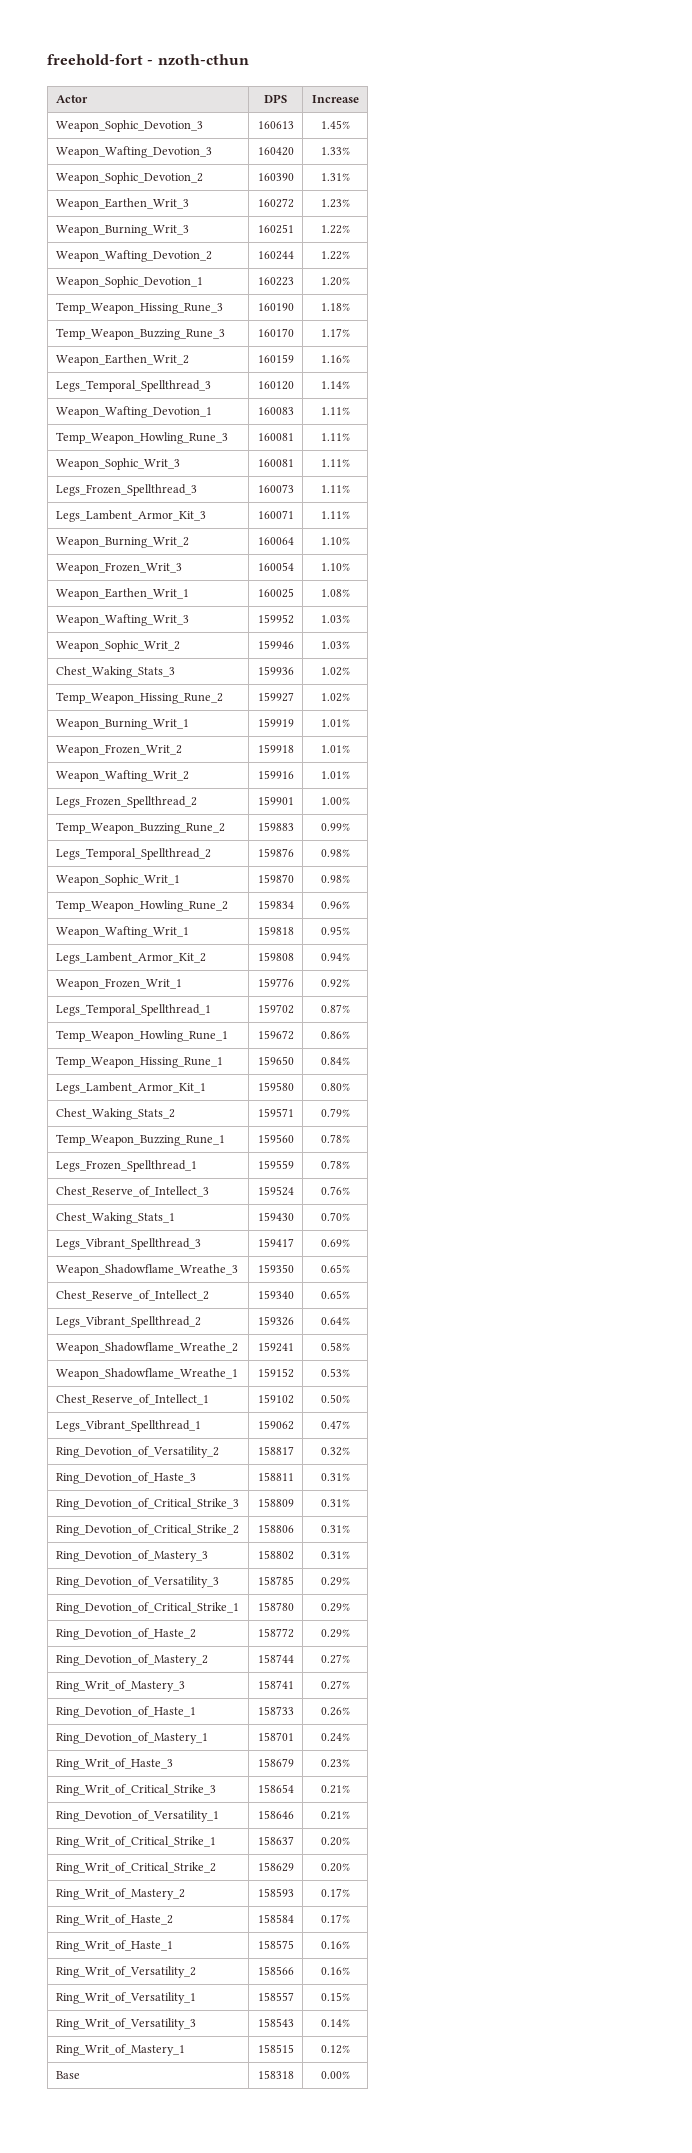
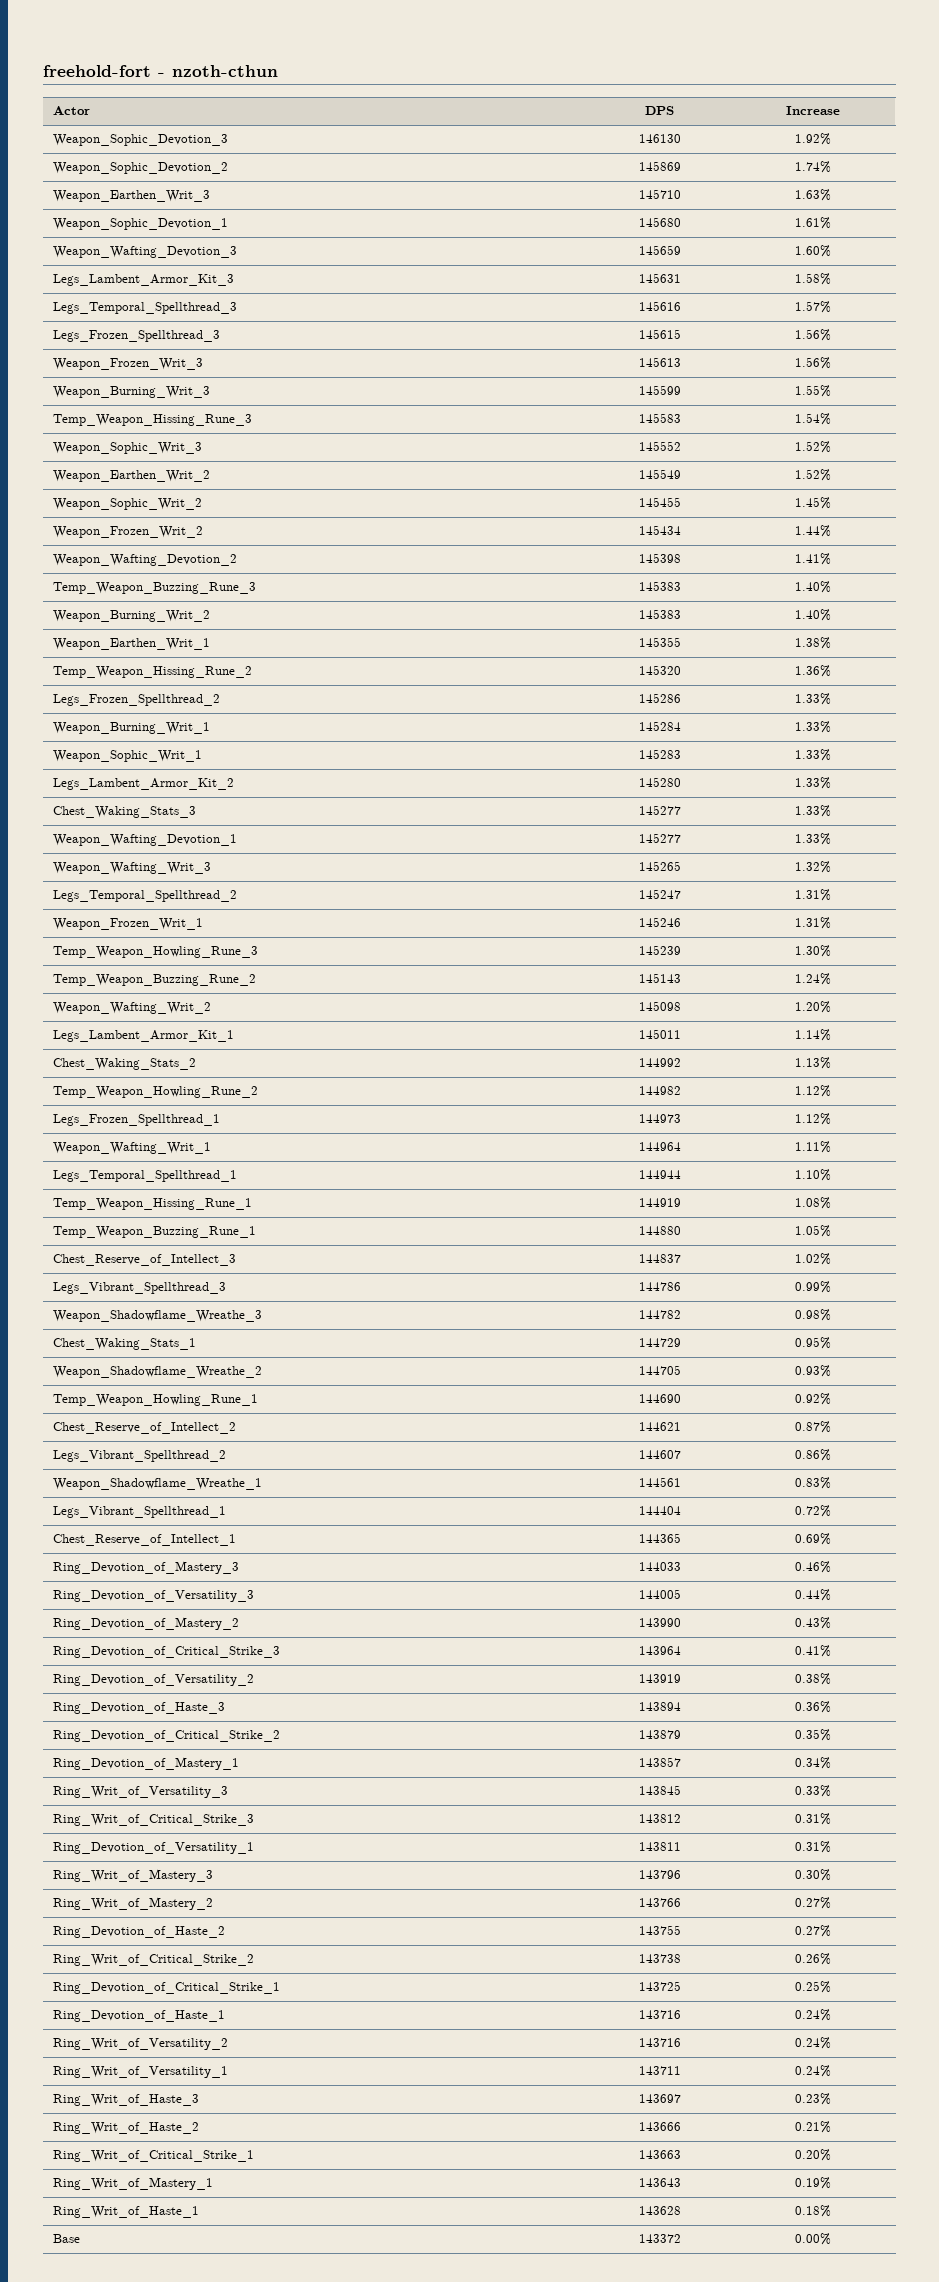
[257,121,294,129] [320,120,350,129] [55,146,212,158] [257,147,294,156] [320,147,350,155] [55,172,203,184] [257,173,294,181] [320,173,350,181] [55,198,189,210] [257,198,294,208] [320,199,350,208] [55,225,189,236] [257,224,294,234] [320,225,350,234] [55,250,212,262] [257,251,294,260] [320,251,350,260] [55,276,203,288] [257,277,294,286] [320,277,350,286] [55,302,223,314] [257,303,294,311] [320,303,350,311] [55,328,225,340] [257,328,294,337] [320,328,350,337] [55,354,189,366] [257,354,294,363] [320,355,350,363] [55,380,211,392] [257,381,294,390] [320,381,350,389] [55,406,212,418] [257,407,294,415] [320,407,350,415] [55,432,228,444] [257,433,294,441] [320,433,350,441] [55,458,180,470] [257,459,294,467] [320,459,350,467] [55,484,197,496] [257,484,294,493] [320,485,350,493] [55,510,206,522] [257,510,294,519] [320,511,350,519] [55,537,189,548] [257,537,294,545] [320,537,350,545] [55,562,182,574] [257,562,294,571] [320,563,350,571] [55,588,189,600] [257,588,294,598] [320,589,350,597] [55,614,189,626] [257,614,294,624] [320,615,350,623] [55,640,180,652] [257,640,294,649] [320,641,350,649] [55,666,175,678] [257,666,294,675] [320,667,350,676] [55,692,223,704] [257,692,294,702] [320,693,350,702] [55,719,189,730] [257,718,294,727] [320,719,350,727] [55,744,182,756] [257,744,294,753] [320,745,350,753] [55,770,189,782] [257,770,294,779] [320,771,350,779] [55,796,197,808] [257,796,294,805] [320,797,350,805] [55,822,225,834] [257,822,294,831] 160613 | 1.45% // Weapon_Wafting_Devotion_3 | 160420 | 1.33% // Weapon_Sophic_Devotion_2 | 160390 | 1.31% // Weapon_Earthen_Writ_3 | 160272 | 1.23% // Weapon_Burning_Writ_3 | 160251 | 1.22% // Weapon_Wafting_Devotion_2 | 160244 | 1.22% // Weapon_Sophic_Devotion_1 | 160223 | 1.20% // Temp_Weapon_Hissing_Rune_3 | 160190 | 1.18% // Temp_Weapon_Buzzing_Rune_3 | 160170 | 1.17% // Weapon_Earthen_Writ_2 | 160159 | 1.16% // Legs_Temporal_Spellthread_3 | 160120 | 1.14% // Weapon_Wafting_Devotion_1 | 160083 | 1.11% // Temp_Weapon_Howling_Rune_3 | 160081 | 1.11% // Weapon_Sophic_Writ_3 | 160081 | 1.11% // Legs_Frozen_Spellthread_3 | 160073 | 1.11% // Legs_Lambent_Armor_Kit_3 | 160071 | 1.11% // Weapon_Burning_Writ_2 | 160064 | 1.10% // Weapon_Frozen_Writ_3 | 160054 | 1.10% // Weapon_Earthen_Writ_1 | 160025 | 1.08% // Weapon_Wafting_Writ_3 | 159952 | 1.03% // Weapon_Sophic_Writ_2 | 159946 | 1.03% // Chest_Waking_Stats_3 | 159936 | 1.02% // Temp_Weapon_Hissing_Rune_2 | 159927 | 1.02% // Weapon_Burning_Writ_1 | 159919 | 1.01% // Weapon_Frozen_Writ_2 | 159918 | 1.01% // Weapon_Wafting_Writ_2 | 159916 | 1.01% // Legs_Frozen_Spellthread_2 | 159901 | 1.00% // Temp_Weapon_Buzzing_Rune_2 | 159883 -> [638,134,681,143] [794,133,831,145] [53,162,229,174] [638,161,681,171] [794,161,831,173] [53,190,211,202] [638,189,681,199] [794,189,831,201] [53,218,229,230] [638,217,681,227] [794,217,831,229] [53,246,238,258] [638,245,681,255] [794,245,831,257] [53,274,235,286] [638,273,681,283] [794,273,831,285] [53,302,238,314] [638,301,681,311] [794,301,831,313] [53,330,221,342] [638,329,681,339] [794,329,831,341] [53,358,204,370] [638,357,681,367] [794,357,831,369] [53,386,211,398] [638,385,681,395] [794,385,831,397] [53,414,253,426] [638,413,681,423] [794,413,831,425] [53,442,203,454] [638,441,681,451] [794,441,831,453] [53,470,211,482] [638,469,681,479] [794,469,831,481] [53,498,203,510] [638,497,681,507] [794,497,831,509] [53,526,204,538] [638,525,681,535] [794,525,831,537] [53,554,238,566] [638,553,681,563] [794,553,831,565] [53,582,257,594] [638,581,681,591] [794,581,831,593] [53,610,211,622] [638,609,681,619] [794,609,831,621] [53,638,211,650] [638,637,681,647] [794,637,831,649] [53,666,253,678] [638,665,681,675] [794,665,831,677] [53,694,221,706] [638,693,681,703] [794,693,831,705] [53,722,211,734] [638,721,681,731] [794,721,831,733] [53,750,203,762] [638,749,681,759] [794,749,831,761] [53,778,235,790] [638,777,681,787] [794,777,831,789] [53,806,197,818] [638,805,681,815] [794,805,831,817] [53,834,238,846] [638,833,681,843] [794,833,831,845] [53,862,212,874] [638,861,681,871] [794,861,831,873] [53,890,238,902] [638,889,681,899] [794,889,831,901] [53,918,204,930] [638,917,681,927] [794,917,831,929] [53,946,259,958] [638,945,681,955] [794,945,831,957] [53,974,257,986] [638,973,681,983] [794,973,831,985] [53,1002,212,1014] [638,1001,681,1011] [794,1001,831,1013] [53,1030,235,1042] [638,1029,681,1039] [794,1029,831,1041] [53,1058,197,1070] [638,1058,681,1067] [794,1057,831,1069] [53,1086,259,1098] [638,1086,681,1095] [794,1085,831,1097] [53,1114,221,1126] [638,1114,681,1123] [794,1113,831,1125] [53,1142,212,1154] [638,1142,681,1151] [794,1141,831,1153] [53,1170,238,1182] [638,1170,681,1179] [794,1169,831,1181] [53,1198,253,1210] [638,1198,681,1207] [794,1197,831,1209] [53,1226,257,1238] [638,1226,681,1235] [794,1225,831,1237] [53,1254,237,1266] [638,1254,681,1263] [794,1253,831,1265] [53,1282,227,1294] [638,1282,681,1291] 146130 | 1.92% // Weapon_Sophic_Devotion_2 | 145869 | 1.74% // Weapon_Earthen_Writ_3 | 145710 | 1.63% // Weapon_Sophic_Devotion_1 | 145680 | 1.61% // Weapon_Wafting_Devotion_3 | 145659 | 1.60% // Legs_Lambent_Armor_Kit_3 | 145631 | 1.58% // Legs_Temporal_Spellthread_3 | 145616 | 1.57% // Legs_Frozen_Spellthread_3 | 145615 | 1.56% // Weapon_Frozen_Writ_3 | 145613 | 1.56% // Weapon_Burning_Writ_3 | 145599 | 1.55% // Temp_Weapon_Hissing_Rune_3 | 145583 | 1.54% // Weapon_Sophic_Writ_3 | 145552 | 1.52% // Weapon_Earthen_Writ_2 | 145549 | 1.52% // Weapon_Sophic_Writ_2 | 145455 | 1.45% // Weapon_Frozen_Writ_2 | 145434 | 1.44% // Weapon_Wafting_Devotion_2 | 145398 | 1.41% // Temp_Weapon_Buzzing_Rune_3 | 145383 | 1.40% // Weapon_Burning_Writ_2 | 145383 | 1.40% // Weapon_Earthen_Writ_1 | 145355 | 1.38% // Temp_Weapon_Hissing_Rune_2 | 145320 | 1.36% // Legs_Frozen_Spellthread_2 | 145286 | 1.33% // Weapon_Burning_Writ_1 | 145284 | 1.33% // Weapon_Sophic_Writ_1 | 145283 | 1.33% // Legs_Lambent_Armor_Kit_2 | 145280 | 1.33% // Chest_Waking_Stats_3 | 145277 | 1.33% // Weapon_Wafting_Devotion_1 | 145277 | 1.33% // Weapon_Wafting_Writ_3 | 145265 | 1.32% // Legs_Temporal_Spellthread_2 | 145247 | 1.31% // Weapon_Frozen_Writ_1 | 145246 | 1.31% // Temp_Weapon_Howling_Rune_3 | 145239 | 1.30% // Temp_Weapon_Buzzing_Rune_2 | 145143 | 1.24% // Weapon_Wafting_Writ_2 | 145098 | 1.20% // Legs_Lambent_Armor_Kit_1 | 145011 | 1.14% // Chest_Waking_Stats_2 | 144992 | 1.13% // Temp_Weapon_Howling_Rune_2 | 144982 | 1.12% // Legs_Frozen_Spellthread_1 | 144973 | 1.12% // Weapon_Wafting_Writ_1 | 144964 | 1.11% // Legs_Temporal_Spellthread_1 | 144944 | 1.10% // Temp_Weapon_Hissing_Rune_1 | 144919 | 1.08% // Temp_Weapon_Buzzing_Rune_1 | 144880 | 1.05% // Chest_Reserve_of_Intellect_3 | 144837 | 1.02% // Legs_Vibrant_Spellthread_3 | 144786
[55,848,211,860] [257,848,294,857] [320,849,350,857] [55,874,180,886] [257,874,294,883] [320,875,350,883] [55,900,228,912] [257,900,294,909] [320,901,350,909] [55,926,189,938] [257,926,294,935] [320,926,350,935] [55,952,206,964] [257,952,294,961] [320,953,350,961] [55,978,182,990] [257,978,294,987] Legs_Temporal_Spellthread_2 | 159876 | 0.98% // Weapon_Sophic_Writ_1 | 159870 | 0.98% // Temp_Weapon_Howling_Rune_2 | 159834 | 0.96% // Weapon_Wafting_Writ_1 | 159818 | 0.95% // Legs_Lambent_Armor_Kit_2 | 159808 | 0.94% // Weapon_Frozen_Writ_1 | 159776 -> [53,1310,263,1322] [638,1310,681,1319] [794,1309,831,1321] [53,1338,197,1350] [638,1338,681,1347] [794,1337,831,1349] [53,1366,263,1378] [638,1365,681,1375] [794,1365,831,1377] [53,1394,259,1406] [638,1394,681,1403] Weapon_Shadowflame_Wreathe_3 | 144782 | 0.98% // Chest_Waking_Stats_1 | 144729 | 0.95% // Weapon_Shadowflame_Wreathe_2 | 144705 | 0.93% // Temp_Weapon_Howling_Rune_1 | 144690
[55,1004,211,1016] [257,1004,294,1014] Legs_Temporal_Spellthread_1 | 159702 -> [53,1422,237,1434] [638,1422,681,1431] Chest_Reserve_of_Intellect_2 | 144621
[55,1030,228,1042] [257,1030,294,1040] Temp_Weapon_Howling_Rune_1 | 159672 -> [53,1450,227,1462] [638,1450,681,1459] Legs_Vibrant_Spellthread_2 | 144607
[55,1056,223,1068] [257,1056,294,1065] [320,1057,350,1065] [55,1082,206,1094] [257,1082,294,1091] [320,1083,350,1091] [55,1108,175,1120] [257,1108,294,1117] [320,1108,350,1117] [55,1134,225,1146] [257,1134,294,1143] [320,1134,350,1143] [55,1160,197,1172] [257,1160,294,1169] [320,1160,350,1169] [55,1186,209,1197] [257,1186,294,1196] [320,1186,350,1195] [55,1212,175,1224] [257,1212,294,1221] [320,1212,350,1221] [55,1238,201,1250] [257,1238,294,1247] [320,1239,350,1247] [55,1264,238,1276] [257,1264,294,1273] [320,1264,350,1273] [55,1290,209,1301] [257,1290,294,1299] [320,1290,350,1299] [55,1316,201,1328] [257,1316,294,1326] [320,1317,350,1325] [55,1342,238,1354] [257,1342,294,1352] [320,1342,350,1351] [55,1368,238,1380] [257,1368,294,1378] [320,1368,350,1377] [55,1394,209,1405] [257,1394,294,1404] [320,1394,350,1403] [55,1420,201,1432] [257,1420,294,1430] [320,1420,350,1429] Temp_Weapon_Hissing_Rune_1 | 159650 | 0.84% // Legs_Lambent_Armor_Kit_1 | 159580 | 0.80% // Chest_Waking_Stats_2 | 159571 | 0.79% // Temp_Weapon_Buzzing_Rune_1 | 159560 | 0.78% // Legs_Frozen_Spellthread_1 | 159559 | 0.78% // Chest_Reserve_of_Intellect_3 | 159524 | 0.76% // Chest_Waking_Stats_1 | 159430 | 0.70% // Legs_Vibrant_Spellthread_3 | 159417 | 0.69% // Weapon_Shadowflame_Wreathe_3 | 159350 | 0.65% // Chest_Reserve_of_Intellect_2 | 159340 | 0.65% // Legs_Vibrant_Spellthread_2 | 159326 | 0.64% // Weapon_Shadowflame_Wreathe_2 | 159241 | 0.58% // Weapon_Shadowflame_Wreathe_1 | 159152 | 0.53% // Chest_Reserve_of_Intellect_1 | 159102 | 0.50% // Legs_Vibrant_Spellthread_1 | 159062 | 0.47% -> [53,1478,263,1490] [638,1477,681,1487] [794,1477,831,1489] [53,1506,227,1518] [638,1506,681,1515] [794,1505,831,1517] [53,1534,237,1546] [638,1533,681,1543] [794,1533,831,1545] [53,1561,240,1574] [638,1562,681,1571] [794,1561,831,1573] [53,1590,255,1602] [638,1589,681,1599] [794,1589,831,1601] [53,1617,240,1630] [638,1618,681,1627] [794,1617,831,1629] [53,1646,281,1658] [638,1646,681,1655] [794,1645,831,1657] Weapon_Shadowflame_Wreathe_1 | 144561 | 0.83% // Legs_Vibrant_Spellthread_1 | 144404 | 0.72% // Chest_Reserve_of_Intellect_1 | 144365 | 0.69% // Ring_Devotion_of_Mastery_3 | 144033 | 0.46% // Ring_Devotion_of_Versatility_3 | 144005 | 0.44% // Ring_Devotion_of_Mastery_2 | 143990 | 0.43% // Ring_Devotion_of_Critical_Strike_3 | 143964 | 0.41%
[257,1446,294,1455] [320,1447,350,1456] 158817 | 0.32% -> [638,1674,681,1683] [794,1673,831,1685] 143919 | 0.38%
[257,1472,294,1481] [320,1473,350,1481] [55,1498,239,1510] [257,1498,294,1507] [320,1499,350,1507] [55,1524,239,1536] [257,1524,294,1533] [320,1525,350,1533] [55,1550,208,1562] [257,1550,294,1560] [320,1551,350,1559] [55,1576,219,1588] [257,1576,294,1585] [320,1577,350,1586] [55,1602,239,1614] [257,1602,294,1611] [320,1603,350,1612] [55,1628,196,1640] [257,1628,294,1638] [320,1629,350,1638] [55,1654,208,1666] [257,1654,294,1663] [320,1654,350,1664] [55,1680,185,1692] [257,1680,294,1689] [320,1680,350,1690] [55,1706,196,1718] [257,1706,294,1715] [320,1707,350,1716] [55,1732,208,1744] [257,1732,294,1741] 158811 | 0.31% // Ring_Devotion_of_Critical_Strike_3 | 158809 | 0.31% // Ring_Devotion_of_Critical_Strike_2 | 158806 | 0.31% // Ring_Devotion_of_Mastery_3 | 158802 | 0.31% // Ring_Devotion_of_Versatility_3 | 158785 | 0.29% // Ring_Devotion_of_Critical_Strike_1 | 158780 | 0.29% // Ring_Devotion_of_Haste_2 | 158772 | 0.29% // Ring_Devotion_of_Mastery_2 | 158744 | 0.27% // Ring_Writ_of_Mastery_3 | 158741 | 0.27% // Ring_Devotion_of_Haste_1 | 158733 | 0.26% // Ring_Devotion_of_Mastery_1 | 158701 -> [638,1702,681,1711] [794,1701,831,1713] [53,1730,281,1742] [638,1730,681,1739] [794,1729,831,1741] [53,1757,240,1770] [638,1757,681,1767] [794,1757,831,1769] [53,1786,229,1798] [638,1785,681,1795] [794,1785,831,1797] [53,1814,255,1826] [638,1814,681,1823] [794,1813,831,1825] [53,1842,255,1854] [638,1842,681,1851] [794,1841,831,1853] [53,1869,214,1882] [638,1870,681,1879] [794,1869,831,1881] [53,1897,214,1910] [638,1898,681,1907] [794,1897,831,1909] [53,1926,226,1938] [638,1925,681,1935] [794,1925,831,1937] [53,1954,255,1966] [638,1954,681,1963] [794,1953,831,1965] [53,1982,281,1994] [638,1981,681,1991] [794,1981,831,1993] [53,2010,226,2022] [638,2010,681,2019] [794,2009,831,2021] [53,2038,229,2050] [638,2038,681,2047] [794,2037,831,2049] [53,2066,229,2078] [638,2066,681,2075] 143894 | 0.36% // Ring_Devotion_of_Critical_Strike_2 | 143879 | 0.35% // Ring_Devotion_of_Mastery_1 | 143857 | 0.34% // Ring_Writ_of_Versatility_3 | 143845 | 0.33% // Ring_Writ_of_Critical_Strike_3 | 143812 | 0.31% // Ring_Devotion_of_Versatility_1 | 143811 | 0.31% // Ring_Writ_of_Mastery_3 | 143796 | 0.30% // Ring_Writ_of_Mastery_2 | 143766 | 0.27% // Ring_Devotion_of_Haste_2 | 143755 | 0.27% // Ring_Writ_of_Critical_Strike_2 | 143738 | 0.26% // Ring_Devotion_of_Critical_Strike_1 | 143725 | 0.25% // Ring_Devotion_of_Haste_1 | 143716 | 0.24% // Ring_Writ_of_Versatility_2 | 143716 | 0.24% // Ring_Writ_of_Versatility_1 | 143711
[257,1758,294,1767] 158679 -> [638,2094,681,2103] 143697
[55,1784,216,1796] [257,1784,294,1793] [320,1785,350,1794] [55,1810,219,1822] [257,1810,294,1819] Ring_Writ_of_Critical_Strike_3 | 158654 | 0.21% // Ring_Devotion_of_Versatility_1 | 158646 -> [53,2122,200,2134] [638,2122,681,2131] Ring_Writ_of_Haste_2 | 143666
[257,1836,294,1845] [320,1837,350,1846] [55,1862,216,1874] [257,1862,294,1872] [320,1863,350,1872] [55,1888,185,1900] [257,1888,294,1897] [320,1888,350,1897] [55,1914,173,1926] [257,1914,294,1923] [320,1914,350,1923] [55,1940,173,1952] [257,1940,294,1949] [320,1941,350,1949] [55,1966,196,1978] [257,1966,294,1975] [320,1967,350,1975] [55,1992,196,2004] [257,1992,294,2001] [320,1992,350,2001] [55,2018,196,2030] [257,2018,294,2027] [320,2019,350,2027] [55,2044,185,2056] [257,2044,294,2053] [320,2045,350,2054] 158637 | 0.20% // Ring_Writ_of_Critical_Strike_2 | 158629 | 0.20% // Ring_Writ_of_Mastery_2 | 158593 | 0.17% // Ring_Writ_of_Haste_2 | 158584 | 0.17% // Ring_Writ_of_Haste_1 | 158575 | 0.16% // Ring_Writ_of_Versatility_2 | 158566 | 0.16% // Ring_Writ_of_Versatility_1 | 158557 | 0.15% // Ring_Writ_of_Versatility_3 | 158543 | 0.14% // Ring_Writ_of_Mastery_1 | 158515 | 0.12% -> [638,2150,681,2159] [794,2149,831,2161] [53,2177,214,2190] [638,2178,681,2187] [794,2177,831,2189] [53,2206,200,2218] [638,2206,681,2215] [794,2205,831,2217] 143663 | 0.20% // Ring_Writ_of_Mastery_1 | 143643 | 0.19% // Ring_Writ_of_Haste_1 | 143628 | 0.18%
[257,2070,294,2079] 158318 -> [638,2234,681,2243] 143372

